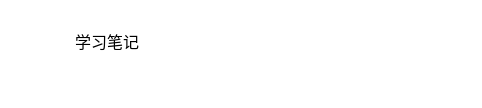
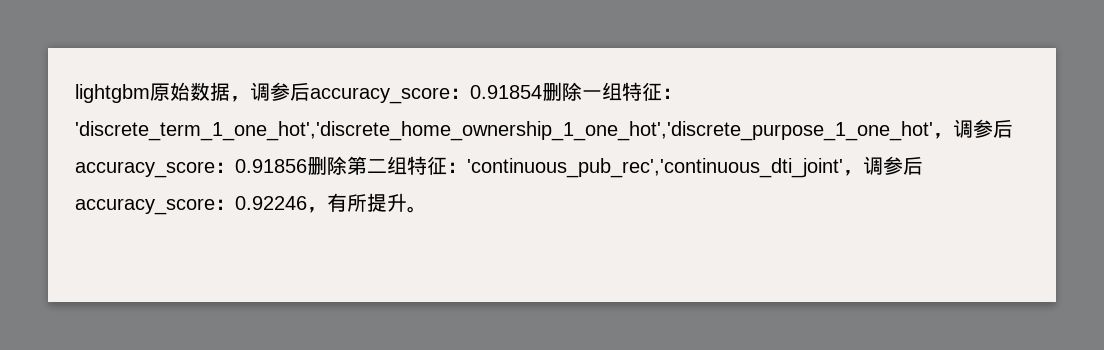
[75,34,139,51] 学习笔记 -> [75,82,682,104] [75,119,1013,141] [75,156,923,178] [75,193,427,215] lightgbm原始数据，调参后accuracy_score：0.91854删除一组特征：'discrete_term_1_one_hot','discrete_home_ownership_1_one_hot','discrete_purpose_1_one_hot'，调参后accuracy_score：0.91856删除第二组特征：'continuous_pub_rec','continuous_dti_joint'，调参后accuracy_score：0.92246，有所提升。

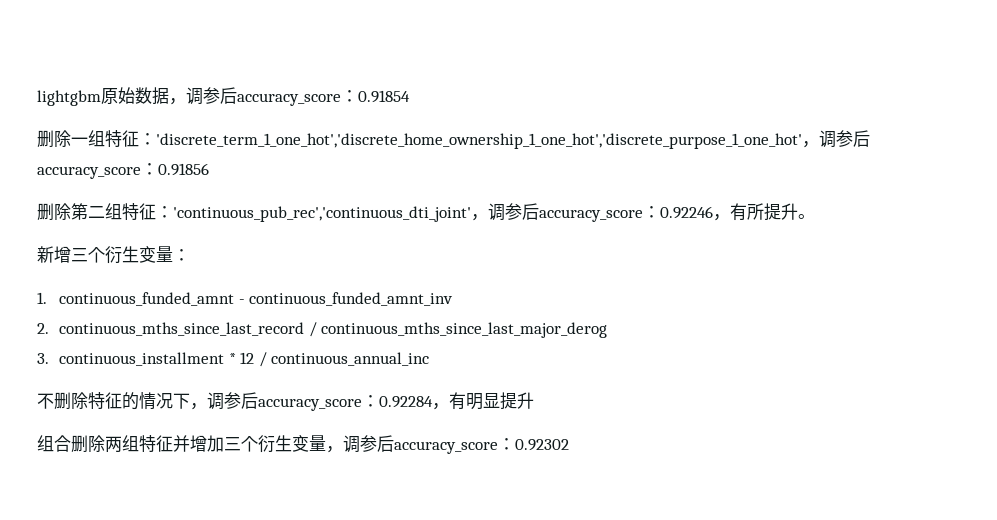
(542, 92) none -> (410, 96) //
(307, 166) none -> (209, 169) //
(427, 209) none -> [37,246,190,264] [37,292,454,306] [37,322,608,338] [37,352,430,367] [37,392,534,411] [37,435,569,454] // 新增三个衍生变量： // 1. continuous_funded_amnt - continuous_funded_amnt_inv // 2. continuous_mths_since_last_record / continuous_mths_since_last_major_derog // 3. continuous_installment * 12 / continuous_annual_inc // 不删除特征的情况下，调参后accuracy_score：0.92284，有明显提升 // 组合删除两组特征并增加三个衍生变量，调参后accuracy_score：0.92302

